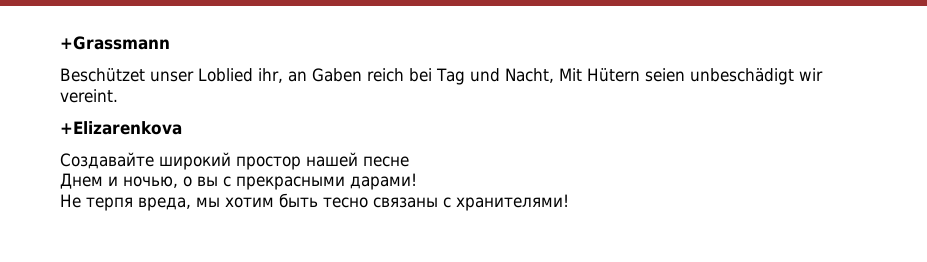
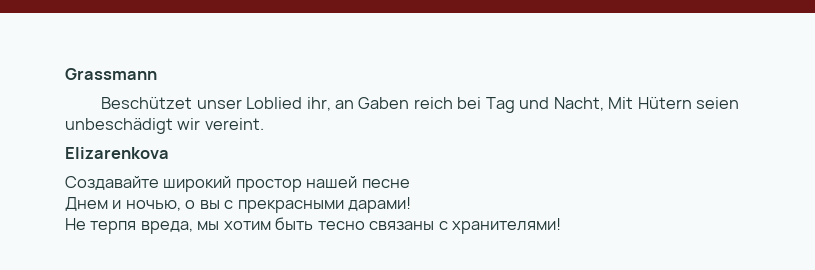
[60,36,170,50] +Grassmann -> [65,68,157,80] Grassmann
[60,121,182,135] +Elizarenkova -> [65,147,169,159] Elizarenkova

